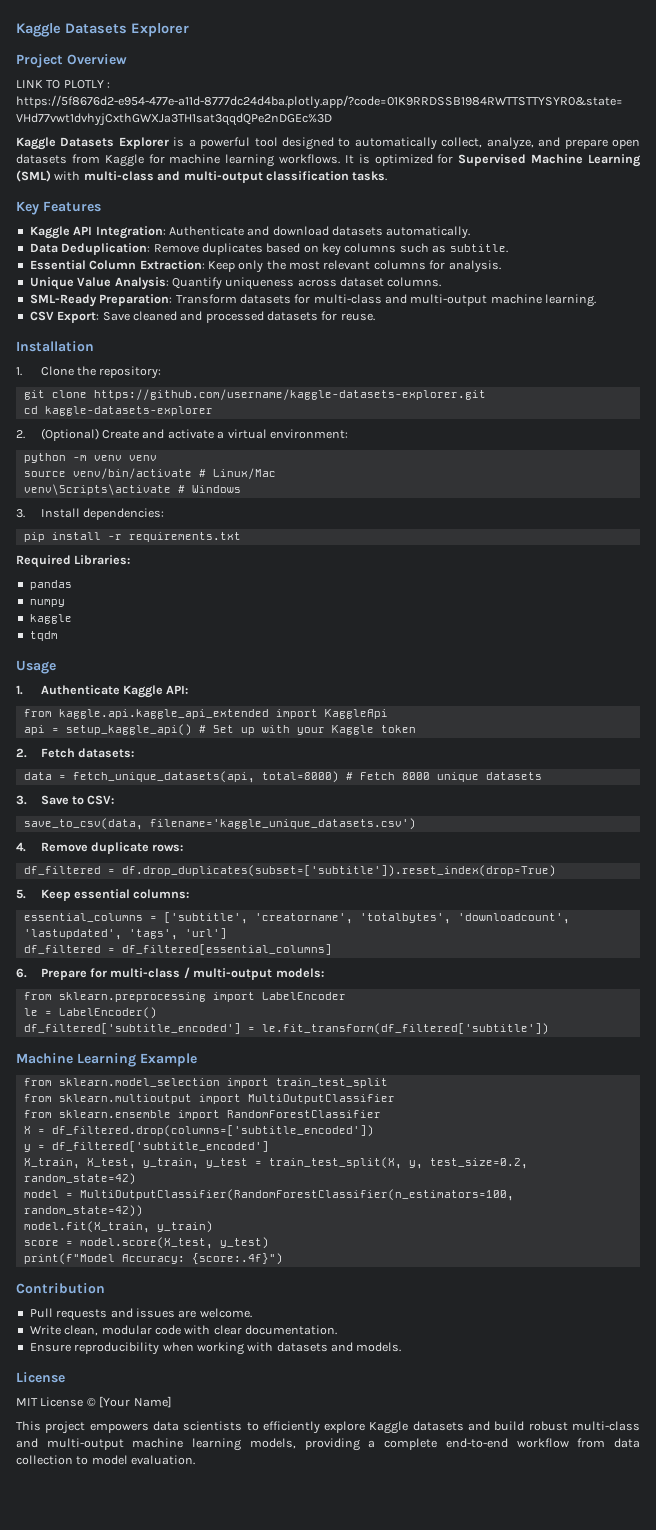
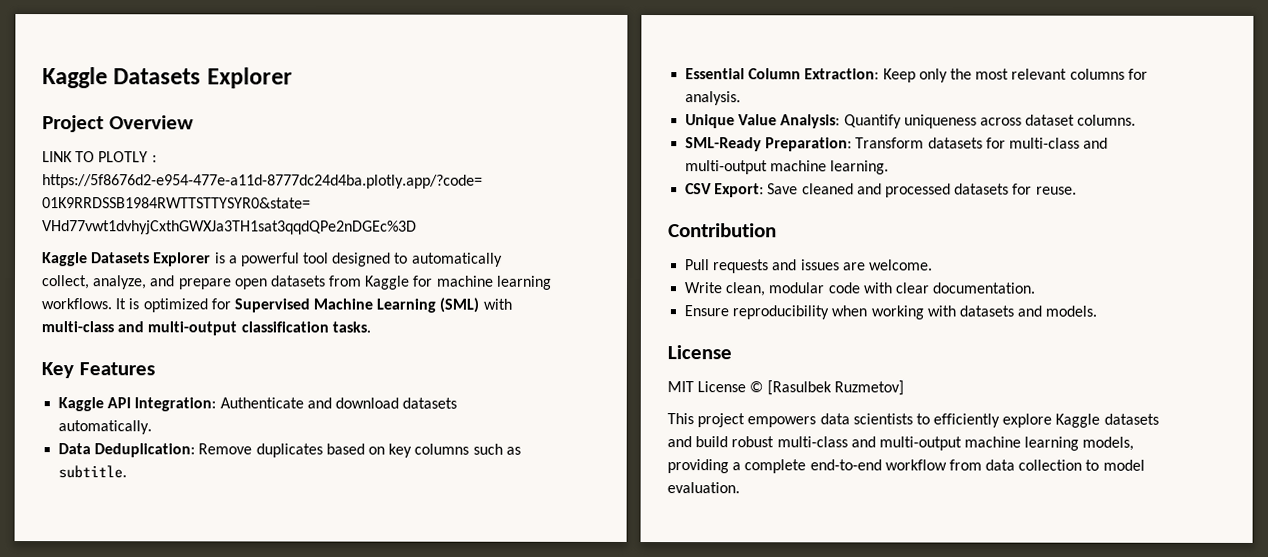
[16,341,94,352] [16,366,162,379] [23,389,486,400] [23,406,213,416] [16,428,348,441] [23,453,157,463] [23,468,276,479] [23,484,241,495] [16,508,165,520] [23,532,241,542] [16,555,131,568] [29,580,72,590] [29,599,65,607] [29,614,72,624] [29,631,58,641] [16,660,56,674] [16,685,189,698] [23,709,388,719] [23,724,416,736] [16,748,135,758] [23,771,542,783] [16,795,115,805] [23,818,416,830] [16,842,184,854] [23,865,556,877] [16,889,190,901] [23,912,570,924] [23,928,227,940] [23,944,332,955] [16,967,324,980] [23,992,346,1002] [23,1007,157,1019] [23,1023,549,1035] [16,1053,197,1067] [23,1078,388,1088] [23,1094,395,1104] [23,1110,381,1120] [23,1125,374,1137] [23,1141,269,1152] [23,1157,528,1169] [23,1173,136,1185] [23,1189,514,1201] [23,1205,143,1217] [23,1221,213,1233] [23,1237,269,1249] [23,1253,283,1265] // Installation // 1. Clone the repository: // git clone https://github.com/username/kaggle-datasets-explorer.git // cd kaggle-datasets-explorer // 2. (Optional) Create and activate a virtual environment: // python -m venv venv // source venv/bin/activate # Linux/Mac // venv\Scripts\activate # Windows // 3. Install dependencies: // pip install -r requirements.txt // Required Libraries: // pandas // numpy // kaggle // tqdm // Usage // 1. Authenticate Kaggle API: // from kaggle.api.kaggle_api_extended import KaggleApi // api = setup_kaggle_api() # Set up with your Kaggle token // 2. Fetch datasets: // data = fetch_unique_datasets(api, total=8000) # Fetch 8000 unique datasets // 3. Save to CSV: // save_to_csv(data, filename='kaggle_unique_datasets.csv') // 4. Remove duplicate rows: // df_filtered = df.drop_duplicates(subset=['subtitle']).reset_index(drop=True) // 5. Keep essential columns: // essential_columns = ['subtitle', 'creatorname', 'totalbytes', 'downloadcount', 'lastupdated', 'tags', 'url'] // df_filtered = df_filtered[essential_columns] // 6. Prepare for multi-class / multi-output models: // from sklearn.preprocessing import LabelEncoder // le = LabelEncoder() // df_filtered['subtitle_encoded'] = le.fit_transform(df_filtered['subtitle']) // Machine Learning Example // from sklearn.model_selection import train_test_split // from sklearn.multioutput import MultiOutputClassifier // from sklearn.ensemble import RandomForestClassifier // X = df_filtered.drop(columns=['subtitle_encoded']) // y = df_filtered['subtitle_encoded'] // X_train, X_test, y_train, y_test = train_test_split(X, y, test_size=0.2, random_state=42) // model = MultiOutputClassifier(RandomForestClassifier(n_estimators=100, random_state=42)) // model.fit(X_train, y_train) // score = model.score(X_test, y_test) // print(f"Model Accuracy: {score:.4f}") -> (1077, 190) none
[99,1396,172,1408] [Your Name] -> [766,380,904,396] [Rasulbek Ruzmetov]

